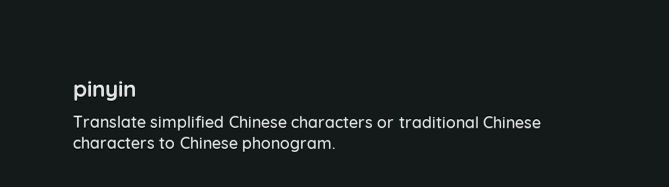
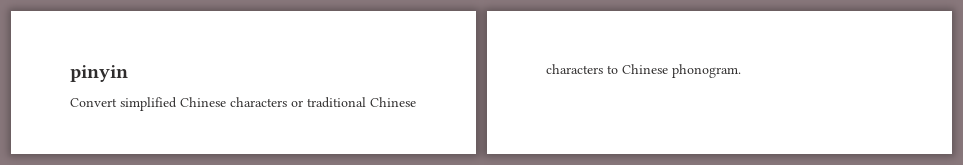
[72,115,146,128] Translate -> [70,98,117,107] Convert

